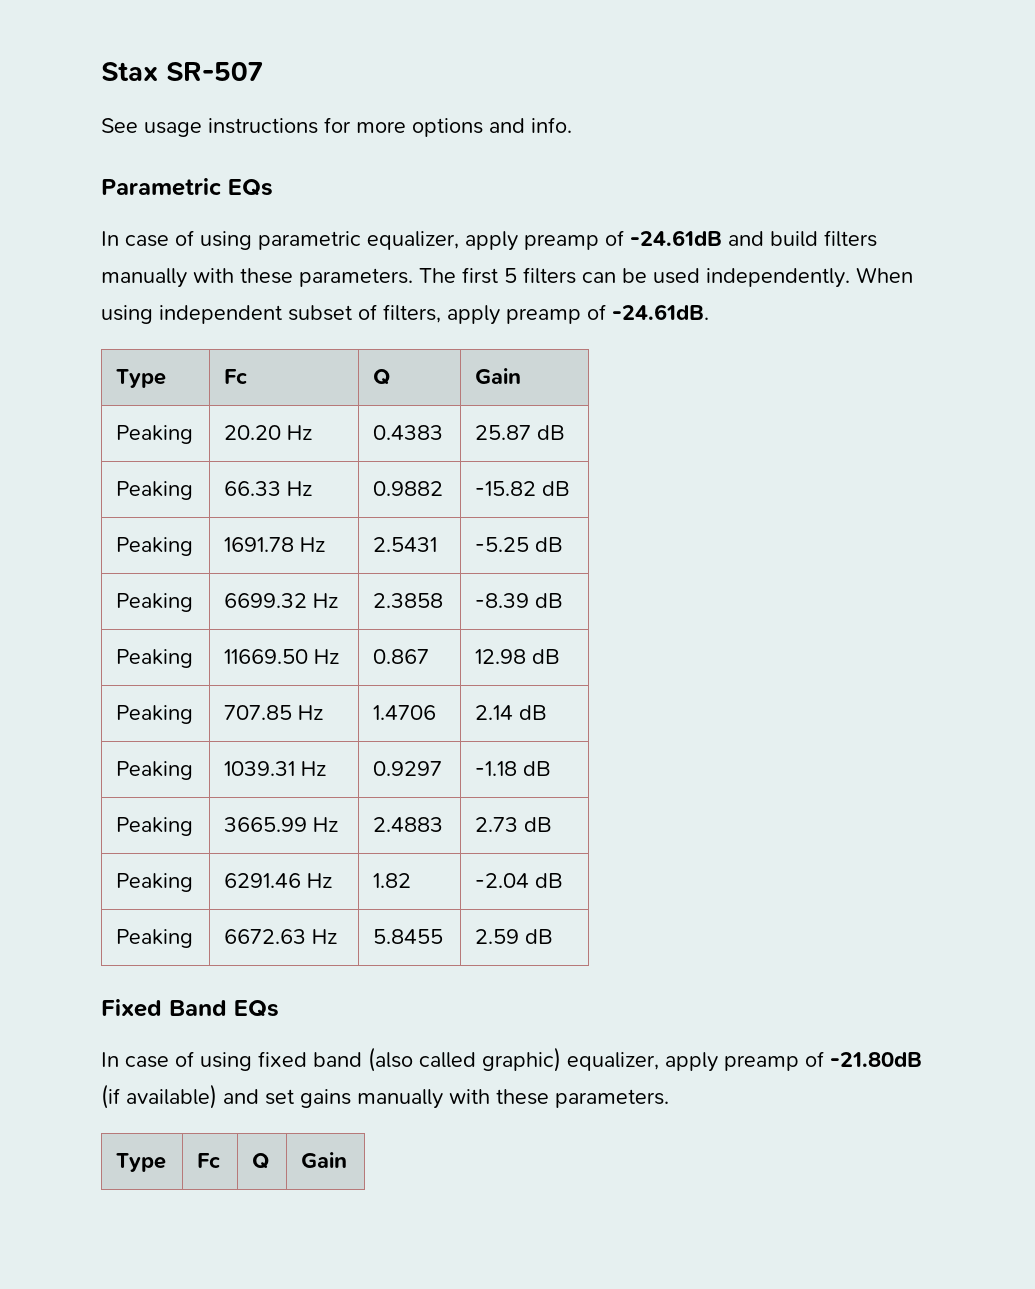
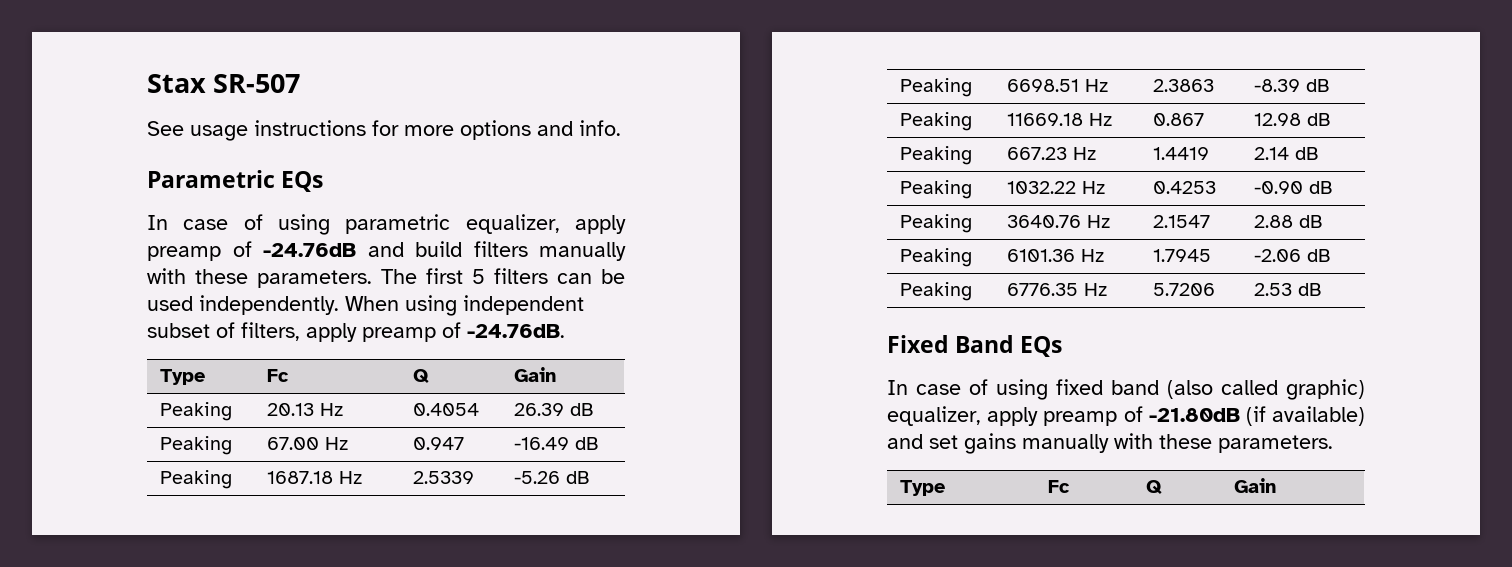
[630,230,722,246] -24.61dB -> [263,243,356,257] -24.76dB
[612,304,709,320] -24.61dB. -> [467,324,565,338] -24.76dB.
[224,425,313,440] [373,425,444,440] [475,425,566,440] [116,481,194,500] [224,481,313,496] [373,481,444,496] [475,481,571,496] [116,537,194,556] [224,537,326,552] [373,537,438,552] [475,537,564,552] [116,593,194,612] [224,593,339,608] [373,593,444,608] 20.20 Hz | 0.4383 | 25.87 dB // Peaking | 66.33 Hz | 0.9882 | -15.82 dB // Peaking | 1691.78 Hz | 2.5431 | -5.25 dB // Peaking | 6699.32 Hz | 2.3858 -> [266,403,343,416] [412,403,479,416] [513,403,593,416] [159,436,232,455] [266,437,348,450] [412,437,464,450] [513,437,598,450] [159,470,232,489] [266,471,362,484] [412,471,474,484] [513,471,589,484] [899,78,972,97] [1006,79,1108,92] [1152,79,1214,92] 20.13 Hz | 0.4054 | 26.39 dB // Peaking | 67.00 Hz | 0.947 | -16.49 dB // Peaking | 1687.18 Hz | 2.5339 | -5.26 dB // Peaking | 6698.51 Hz | 2.3863
[224,649,309,664] 11669.50 -> [1006,113,1083,126] 11669.18
[224,705,324,720] [373,705,437,720] 707.85 Hz | 1.4706 -> [1006,147,1096,160] [1152,147,1209,160] 667.23 Hz | 1.4419
[224,761,327,776] [373,761,443,776] [475,761,552,776] [116,817,194,836] [224,817,339,832] [373,817,444,832] [475,817,553,832] [116,873,194,892] [224,873,333,888] [373,873,412,888] [475,873,564,888] [116,929,194,948] [224,929,338,944] [373,929,444,944] [475,929,520,944] 1039.31 Hz | 0.9297 | -1.18 dB // Peaking | 3665.99 Hz | 2.4883 | 2.73 dB // Peaking | 6291.46 Hz | 1.82 | -2.04 dB // Peaking | 6672.63 Hz | 5.8455 | 2.59 -> [1006,181,1105,194] [1152,181,1216,194] [1253,181,1332,194] [899,214,972,233] [1006,215,1110,228] [1152,215,1210,228] [1253,215,1322,228] [899,248,972,267] [1006,249,1104,262] [1152,249,1211,262] [1253,249,1330,262] [899,282,972,301] [1006,283,1107,296] [1152,283,1215,296] [1253,283,1292,296] 1032.22 Hz | 0.4253 | -0.90 dB // Peaking | 3640.76 Hz | 2.1547 | 2.88 dB // Peaking | 6101.36 Hz | 1.7945 | -2.06 dB // Peaking | 6776.35 Hz | 5.7206 | 2.53

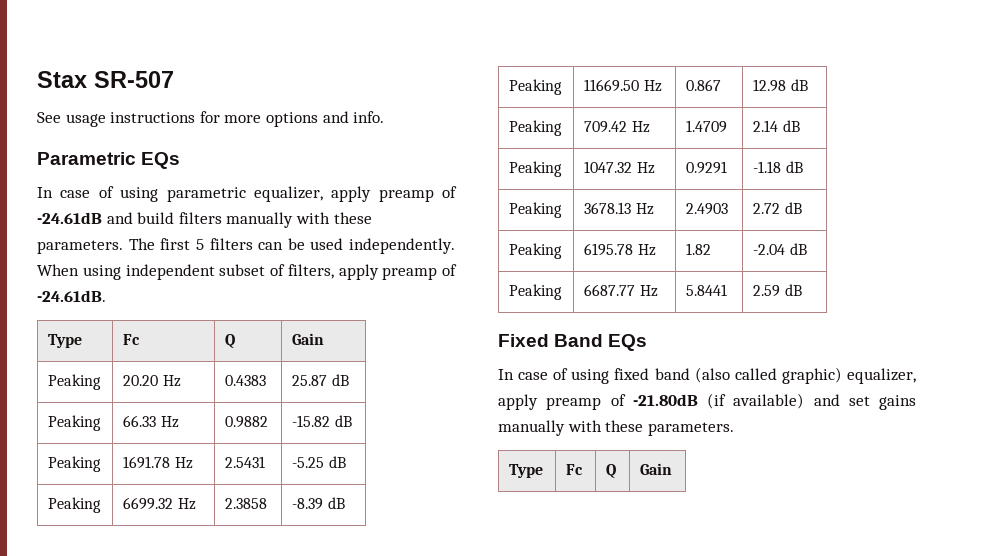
[263,243,356,257] -24.76dB -> [37,212,102,224] -24.61dB
[467,324,565,338] -24.76dB. -> [37,290,106,302] -24.61dB.
[266,403,343,416] [412,403,479,416] [513,403,593,416] [159,436,232,455] [266,437,348,450] [412,437,464,450] [513,437,598,450] [159,470,232,489] [266,471,362,484] [412,471,474,484] [513,471,589,484] [899,78,972,97] [1006,79,1108,92] [1152,79,1214,92] 20.13 Hz | 0.4054 | 26.39 dB // Peaking | 67.00 Hz | 0.947 | -16.49 dB // Peaking | 1687.18 Hz | 2.5339 | -5.26 dB // Peaking | 6698.51 Hz | 2.3863 -> [123,375,181,387] [225,375,267,386] [292,374,349,386] [48,415,102,431] [123,415,179,428] [225,416,269,428] [292,415,352,427] [48,456,102,472] [123,456,193,469] [225,456,266,468] [292,456,346,468] [48,497,102,513] [123,497,196,510] [225,498,268,509] 20.20 Hz | 0.4383 | 25.87 dB // Peaking | 66.33 Hz | 0.9882 | -15.82 dB // Peaking | 1691.78 Hz | 2.5431 | -5.25 dB // Peaking | 6699.32 Hz | 2.3858
[1006,113,1083,126] 11669.18 -> [584,79,640,92] 11669.50
[1006,147,1096,160] [1152,147,1209,160] 667.23 Hz | 1.4419 -> [584,121,650,133] [686,120,728,133] 709.42 Hz | 1.4709
[1006,181,1105,194] [1152,181,1216,194] [1253,181,1332,194] [899,214,972,233] [1006,215,1110,228] [1152,215,1210,228] [1253,215,1322,228] [899,248,972,267] [1006,249,1104,262] [1152,249,1211,262] [1253,249,1330,262] [899,282,972,301] [1006,283,1107,296] [1152,283,1215,296] [1253,283,1292,296] 1032.22 Hz | 0.4253 | -0.90 dB // Peaking | 3640.76 Hz | 2.1547 | 2.88 dB // Peaking | 6101.36 Hz | 1.7945 | -2.06 dB // Peaking | 6776.35 Hz | 5.7206 | 2.53 -> [584,161,655,174] [686,161,728,174] [753,161,803,173] [509,202,563,218] [584,202,654,215] [686,203,729,215] [753,202,802,214] [509,243,563,259] [584,243,656,256] [686,243,712,255] [753,243,807,255] [509,284,563,300] [584,284,658,297] [686,284,728,296] [753,285,781,297] 1047.32 Hz | 0.9291 | -1.18 dB // Peaking | 3678.13 Hz | 2.4903 | 2.72 dB // Peaking | 6195.78 Hz | 1.82 | -2.04 dB // Peaking | 6687.77 Hz | 5.8441 | 2.59

